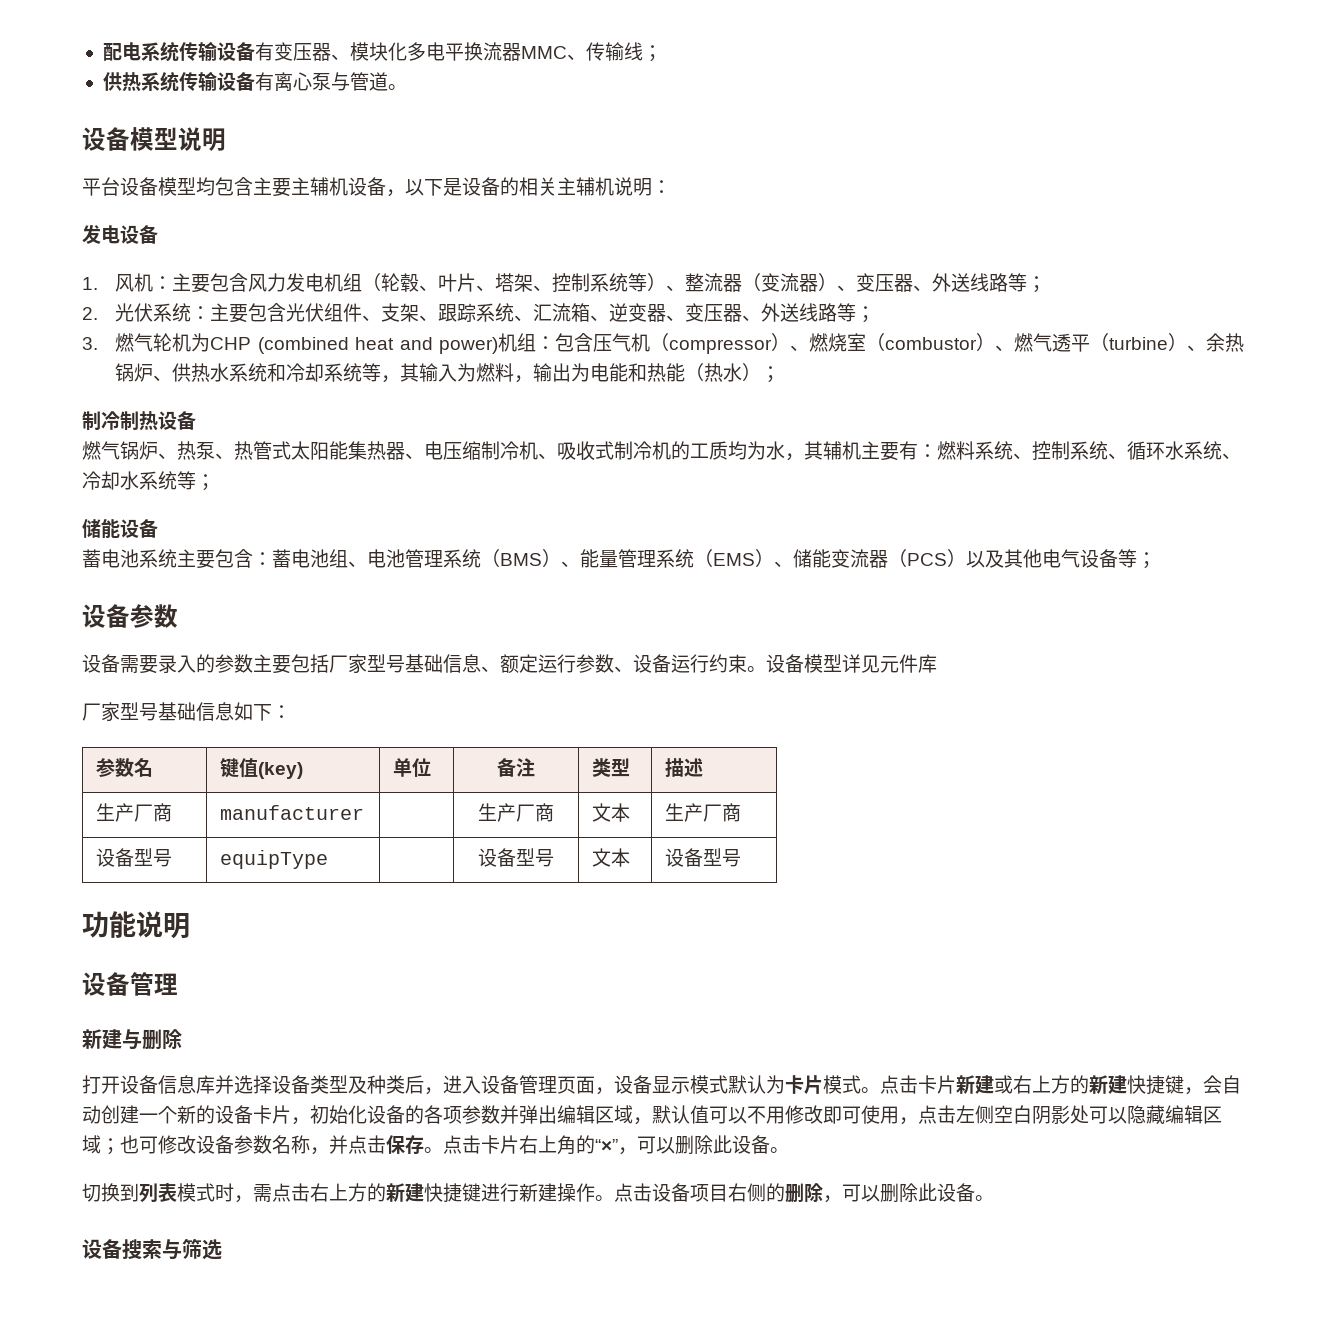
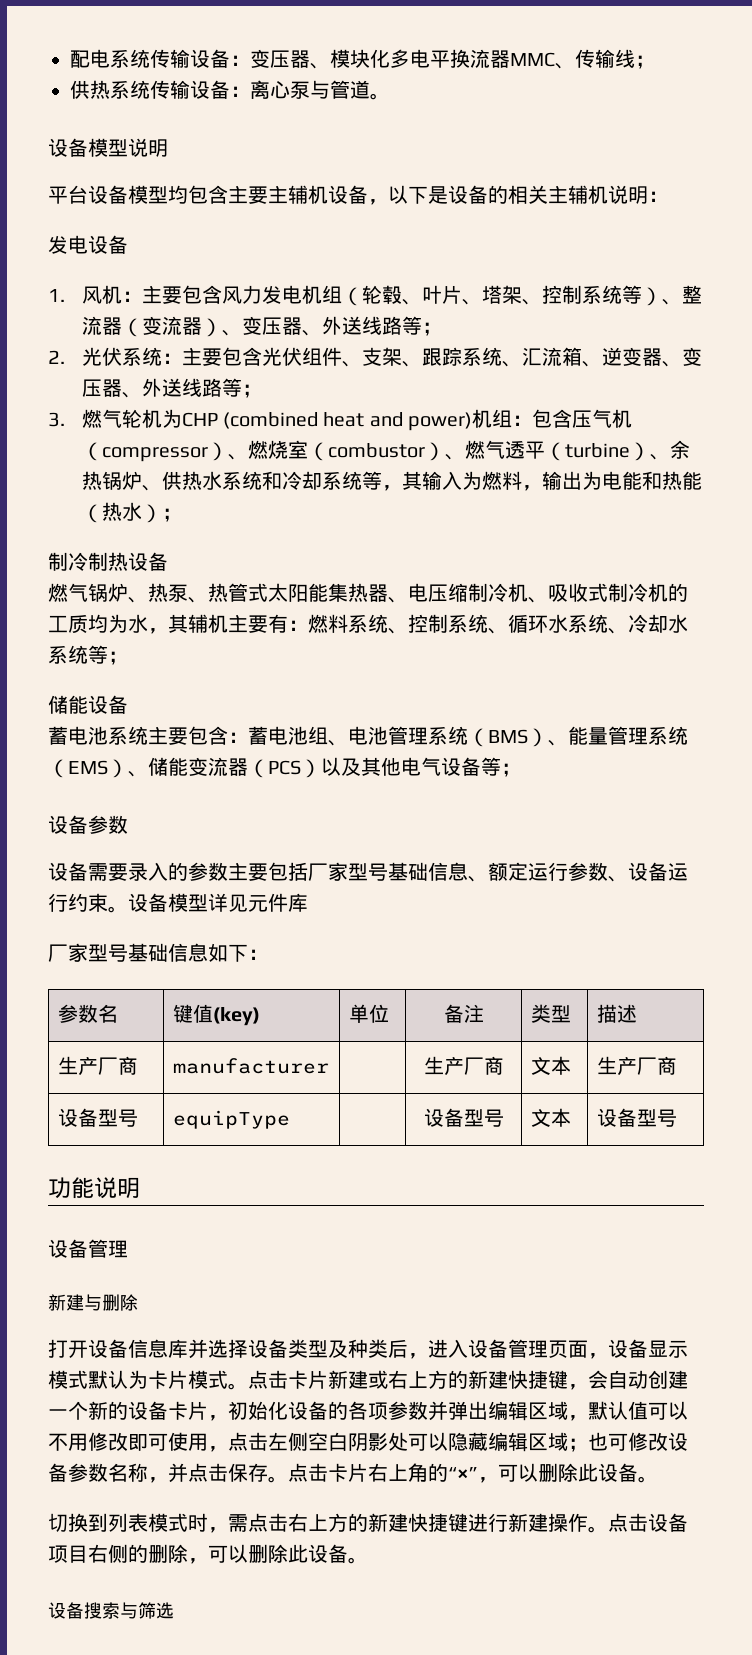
[254,42,274,61] 有 -> [230,55,250,66] ：
[254,72,274,91] 有 -> [230,86,250,97] ：

